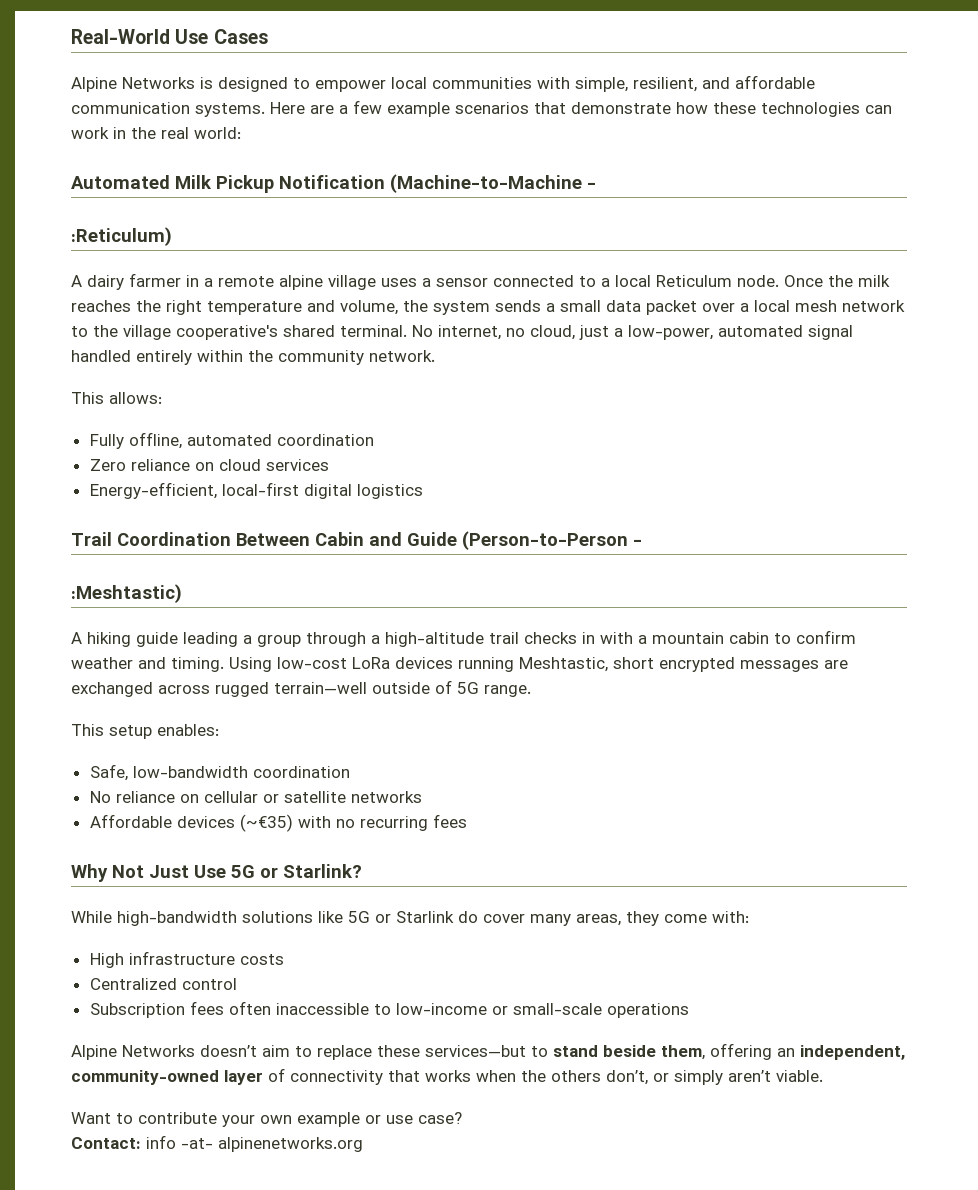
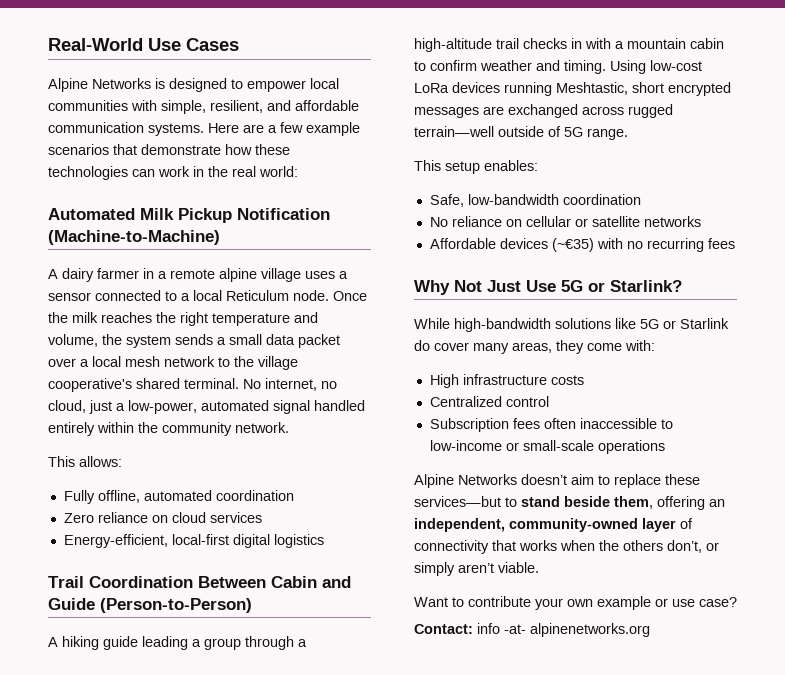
[390,174,596,193] [71,227,172,246] (Machine-to-Machine - // :Reticulum) -> [48,230,220,245] (Machine-to-Machine)
[462,531,642,550] [71,584,182,603] (Person-to-Person - // :Meshtastic) -> [100,598,252,613] (Person-to-Person)

